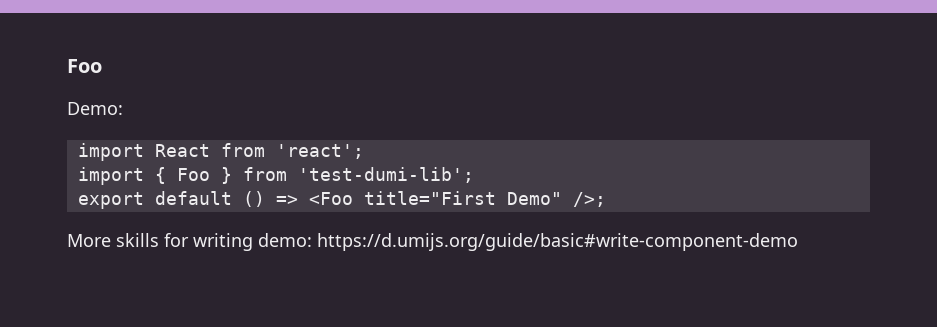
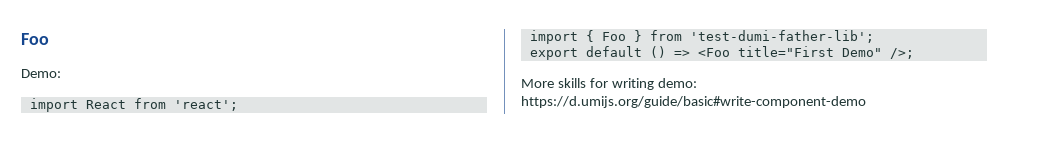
[297,167,474,183] 'test-dumi-lib'; -> [689,30,874,43] 'test-dumi-father-lib';

